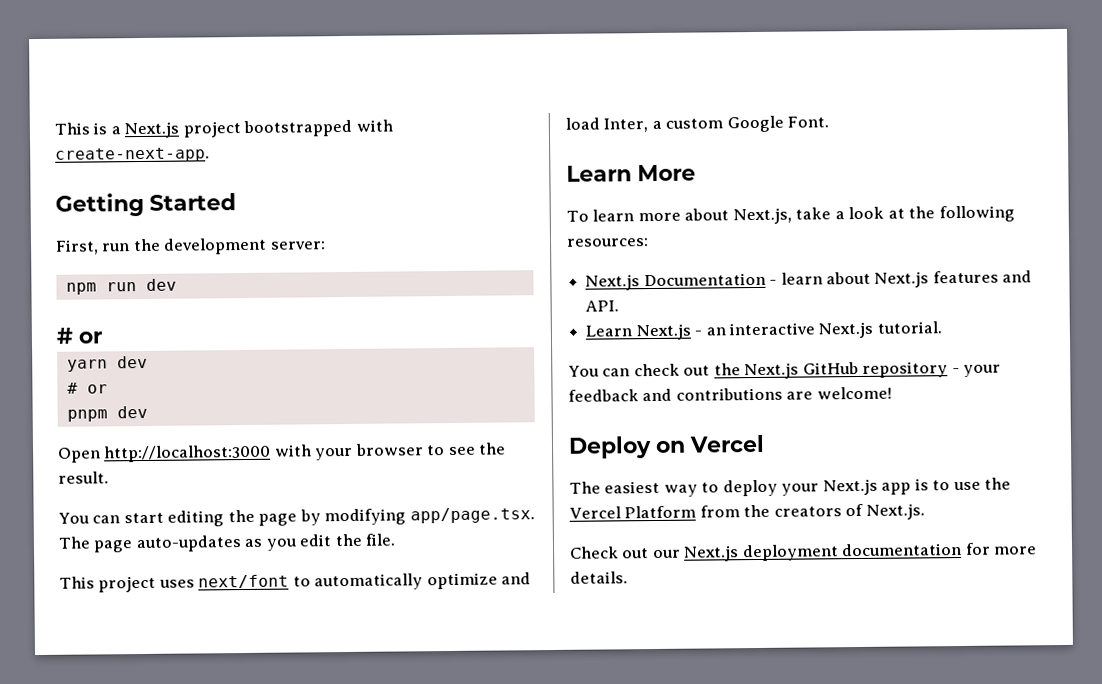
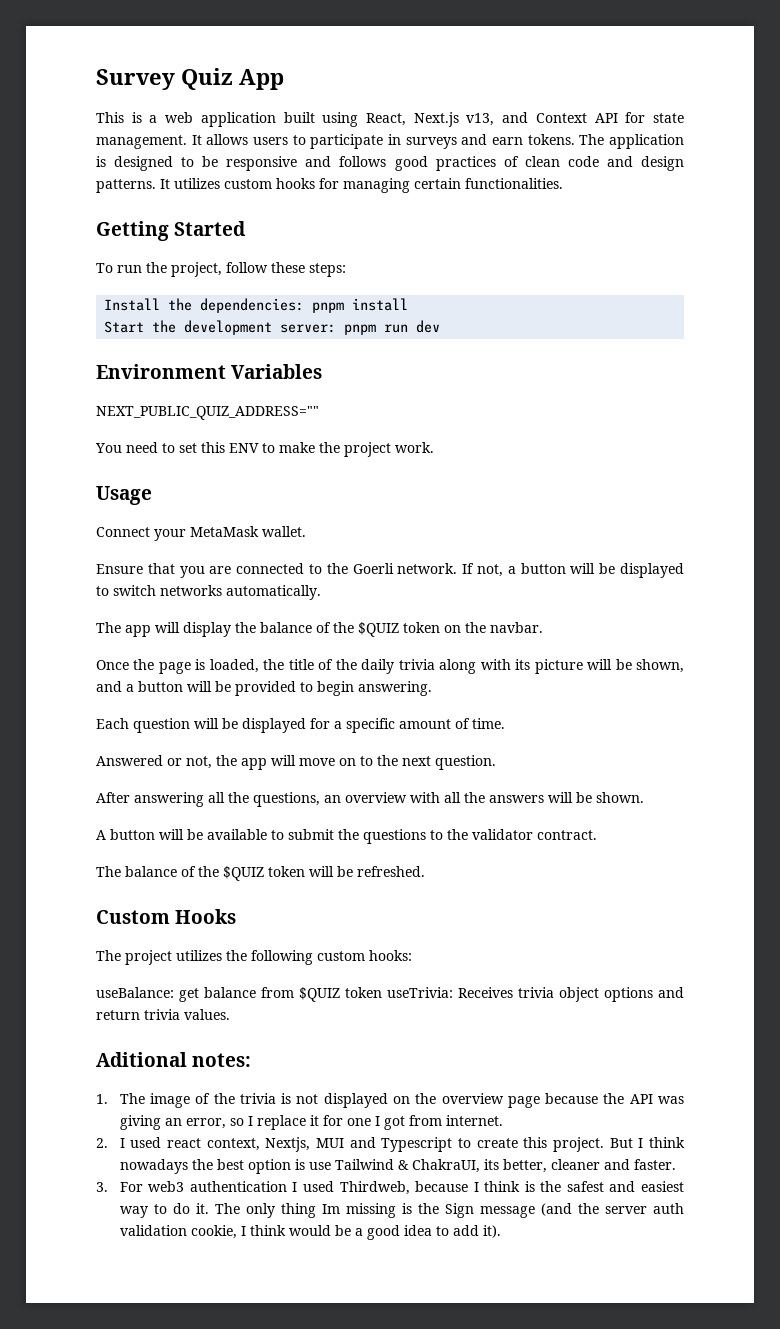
[54,119,393,139] [55,147,210,163] This is a Next.js project bootstrapped with create-next-app. -> [96,68,284,90] [96,112,684,127] [96,134,685,149] [96,156,685,171] [96,178,563,193] Survey Quiz App // This is a web application built using React, Next.js v13, and Context API for state management. It allows users to participate in surveys and earn tokens. The application is designed to be responsive and follows good practices of clean code and design patterns. It utilizes custom hooks for managing certain functionalities.
[55,239,99,255] First, -> [96,263,113,273] To
(161, 245) none -> [171,262,346,277] [104,298,409,313] [104,320,177,333] project, follow these steps: // Install the dependencies: pnpm install // Start the
[65,282,97,295] // npm -> [344,324,377,335] pnpm
[56,327,102,344] [66,355,148,372] [66,382,108,394] [66,405,148,422] [58,442,507,463] [58,471,109,484] [58,507,535,527] [58,533,396,553] [59,572,532,593] [565,115,830,133] [566,164,696,182] [566,205,1015,225] [566,238,649,247] [585,270,1033,291] [585,300,620,312] [585,321,942,341] [568,361,1002,380] [568,386,892,402] [568,434,765,459] [569,477,1012,497] [569,503,925,520] [570,542,1038,562] [570,571,628,584] # or // yarn dev // # or // pnpm dev // Open http://localhost:3000 with your browser to see the result. // You can start editing the page by modifying app/page.tsx. The page auto-updates as you edit the file. // This project uses next/font to automatically optimize and load Inter, a custom Google Font. // Learn More // To learn more about Next.js, take a look at the following resources: // Next.js Documentation - learn about Next.js features and API. // Learn Next.js - an interactive Next.js tutorial. // You can check out the Next.js GitHub repository - your feedback and contributions are welcome! // Deploy on Vercel // The easiest way to deploy your Next.js app is to use the Vercel Platform from the creators of Next.js. // Check out our Next.js deployment documentation for more details. -> [96,364,323,379] [96,406,319,420] [95,442,434,457] [96,486,152,505] [96,526,306,541] [96,563,684,578] [96,585,321,600] [96,622,543,637] [96,659,685,674] [96,681,432,696] [96,718,505,733] [96,755,496,770] [96,792,644,807] [96,829,597,844] [96,866,425,881] [96,909,237,924] [96,950,412,965] [96,987,684,1002] [96,1009,230,1020] [96,1052,252,1067] [96,1093,685,1108] [119,1115,503,1130] [96,1137,685,1152] [119,1159,676,1174] [96,1181,684,1195] [119,1203,685,1218] [119,1225,501,1240] Environment Variables // NEXT_PUBLIC_QUIZ_ADDRESS="" // You need to set this ENV to make the project work. // Usage // Connect your MetaMask wallet. // Ensure that you are connected to the Goerli network. If not, a button will be displayed to switch networks automatically. // The app will display the balance of the $QUIZ token on the navbar. // Once the page is loaded, the title of the daily trivia along with its picture will be shown, and a button will be provided to begin answering. // Each question will be displayed for a specific amount of time. // Answered or not, the app will move on to the next question. // After answering all the questions, an overview with all the answers will be shown. // A button will be available to submit the questions to the validator contract. // The balance of the $QUIZ token will be refreshed. // Custom Hooks // The project utilizes the following custom hooks: // useBalance: get balance from $QUIZ token useTrivia: Receives trivia object options and return trivia values. // Aditional notes: // 1. The image of the trivia is not displayed on the overview page because the API was giving an error, so I replace it for one I got from internet. // 2. I used react context, Nextjs, MUI and Typescript to create this project. But I think nowadays the best option is use Tailwind & ChakraUI, its better, cleaner and faster. // 3. For web3 authentication I used Thirdweb, because I think is the safest and easiest way to do it. The only thing Im missing is the Sign message (and the server auth validation cookie, I think would be a good idea to add it).

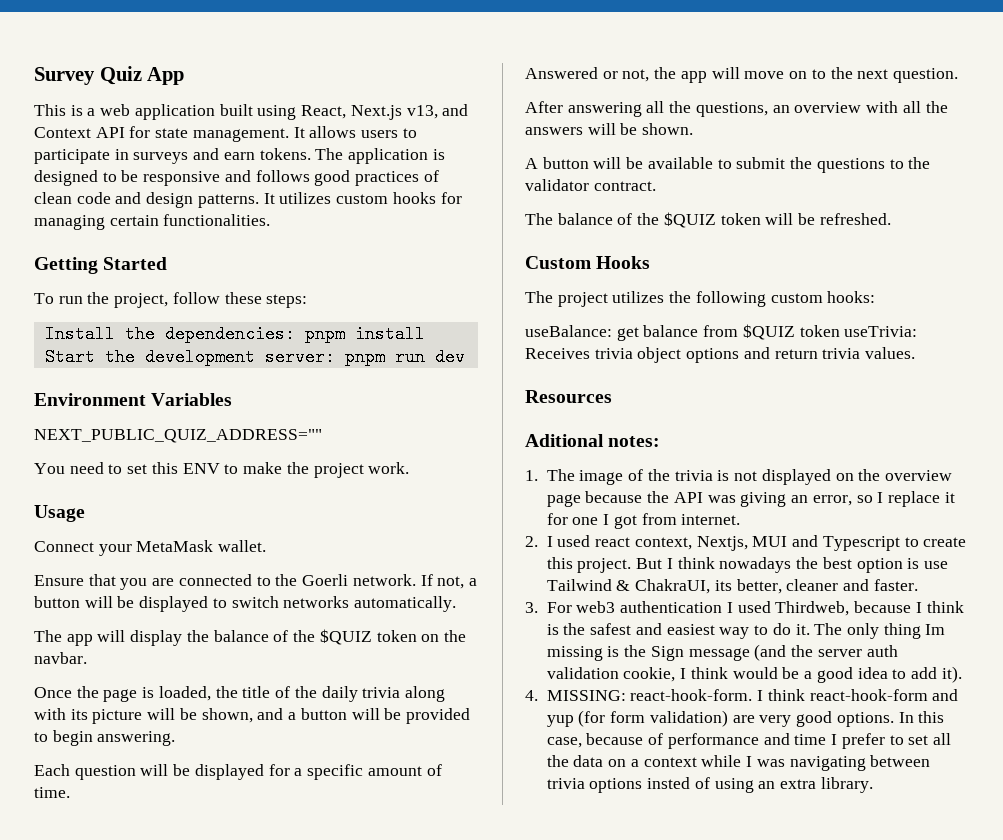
(230, 1014) none -> [525,390,612,403] // Resources
(501, 1231) none -> [525,689,959,701] [546,710,945,727] [546,733,952,749] [546,755,931,771] [546,777,873,793] // 4. MISSING: react-hook-form. I think react-hook-form and yup (for form validation) are very good options. In this case, because of performance and time I prefer to set all the data on a context while I was navigating between trivia options insted of using an extra library.

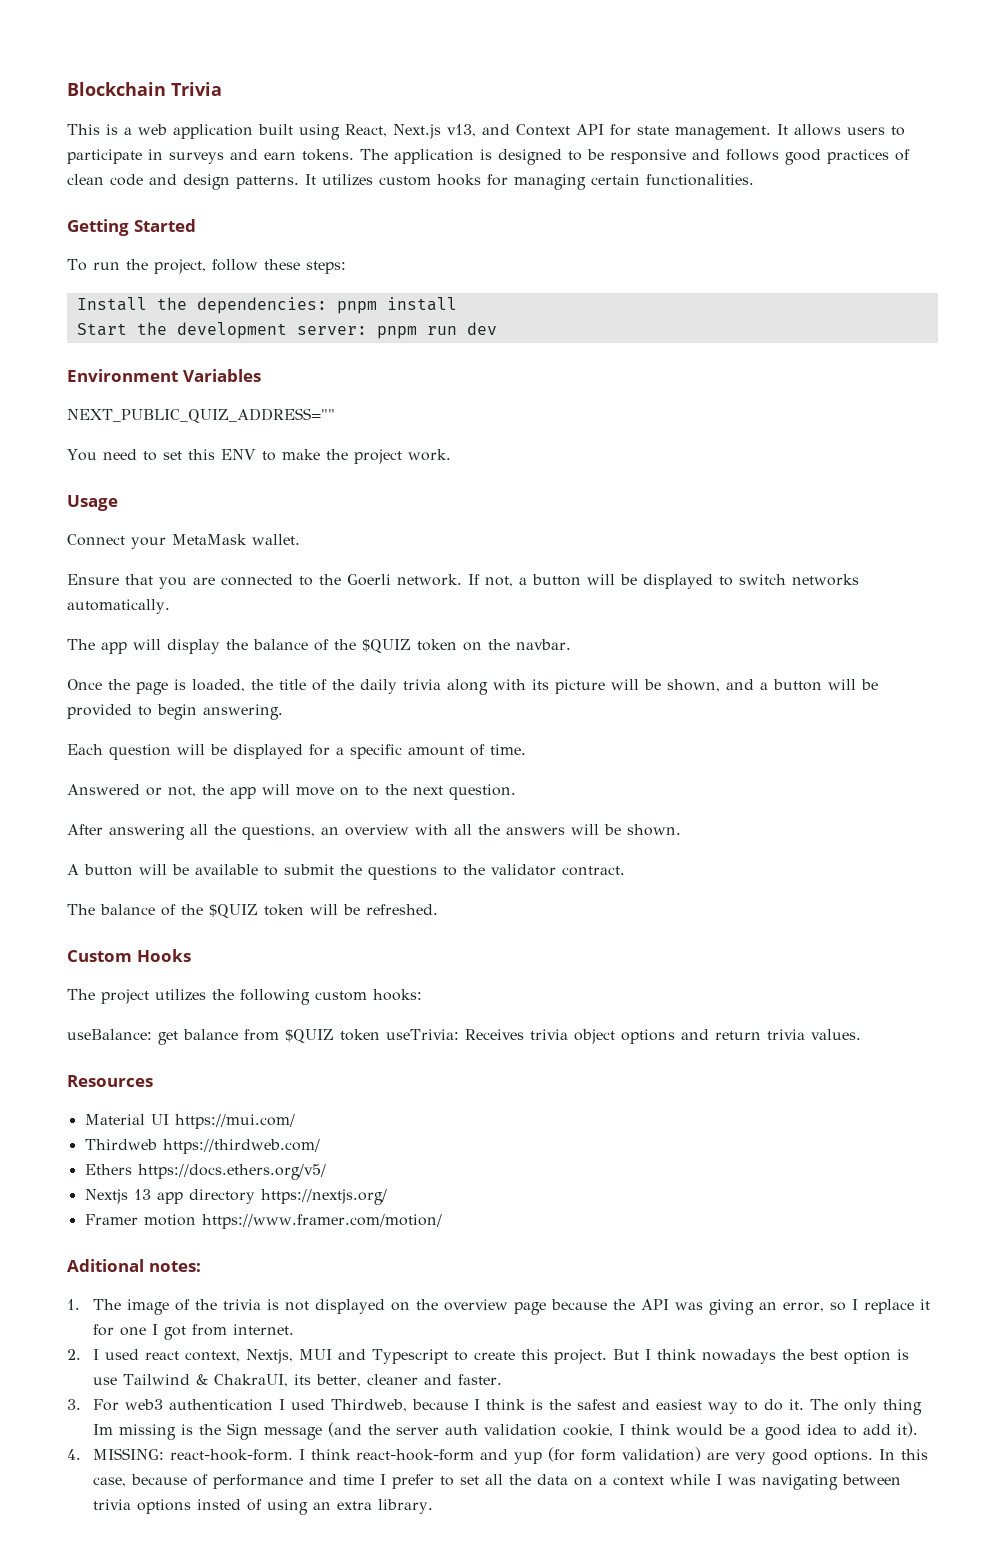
[34,66,185,85] Survey Quiz App -> [67,82,222,96] Blockchain Trivia
(612, 396) none -> [84,1114,295,1129] [84,1139,320,1154] [84,1164,326,1180] [84,1189,387,1205] [84,1214,442,1229] // Material UI https://mui.com/ // Thirdweb https://thirdweb.com/ // Ethers https://docs.ethers.org/v5/ // Nextjs 13 app directory https://nextjs.org/ // Framer motion https://www.framer.com/motion/

